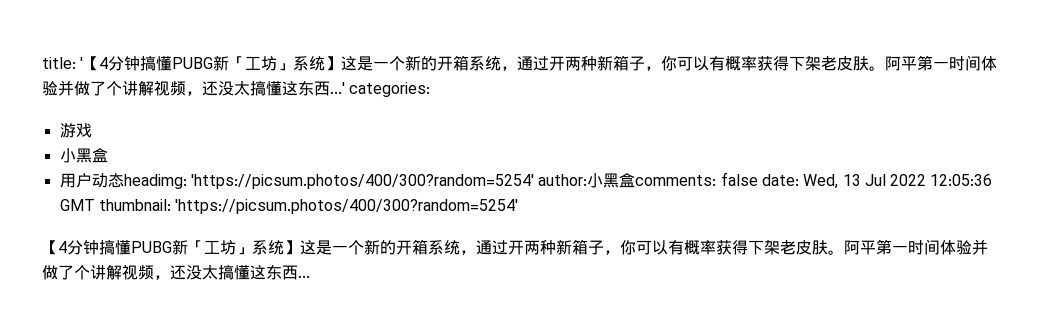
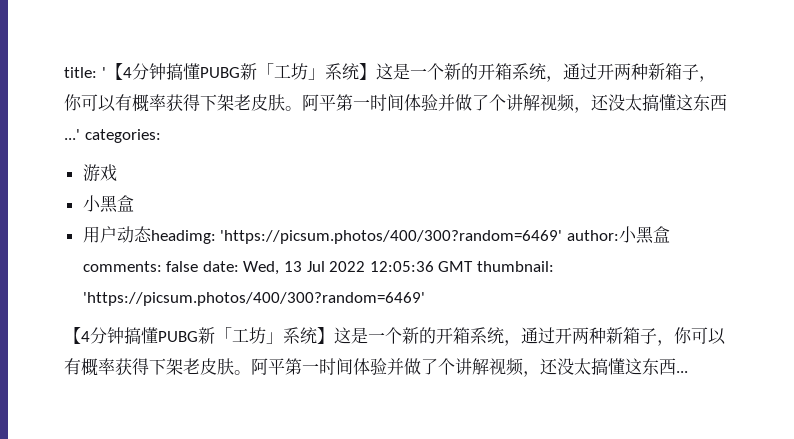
[190,174,534,189] 'https://picsum.photos/400/300?random=5254' -> [220,230,563,244] 'https://picsum.photos/400/300?random=6469'
[175,199,519,214] 'https://picsum.photos/400/300?random=5254' -> [82,292,425,306] 'https://picsum.photos/400/300?random=6469'

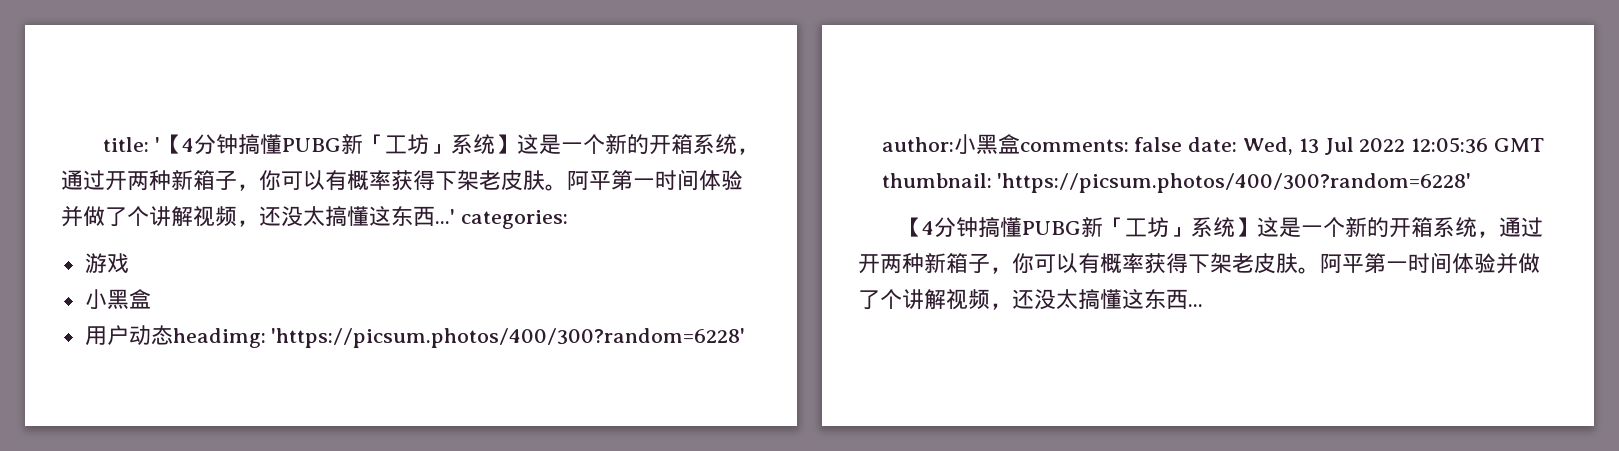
[220,230,563,244] 'https://picsum.photos/400/300?random=6469' -> [271,328,746,348] 'https://picsum.photos/400/300?random=6228'
[82,292,425,306] 'https://picsum.photos/400/300?random=6469' -> [997,173,1472,193] 'https://picsum.photos/400/300?random=6228'

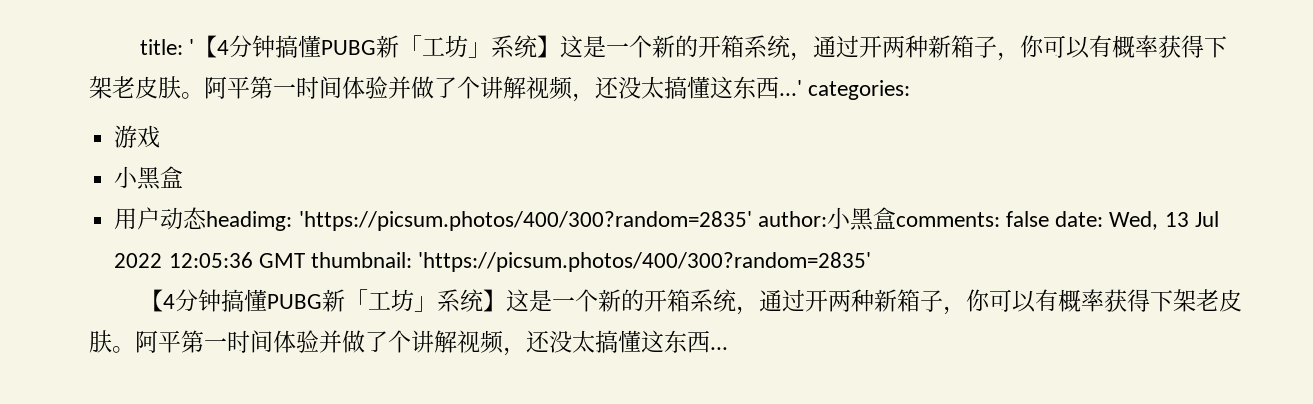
[271,328,746,348] 'https://picsum.photos/400/300?random=6228' -> [298,211,752,231] 'https://picsum.photos/400/300?random=2835'
[997,173,1472,193] 'https://picsum.photos/400/300?random=6228' -> [418,252,872,272] 'https://picsum.photos/400/300?random=2835'

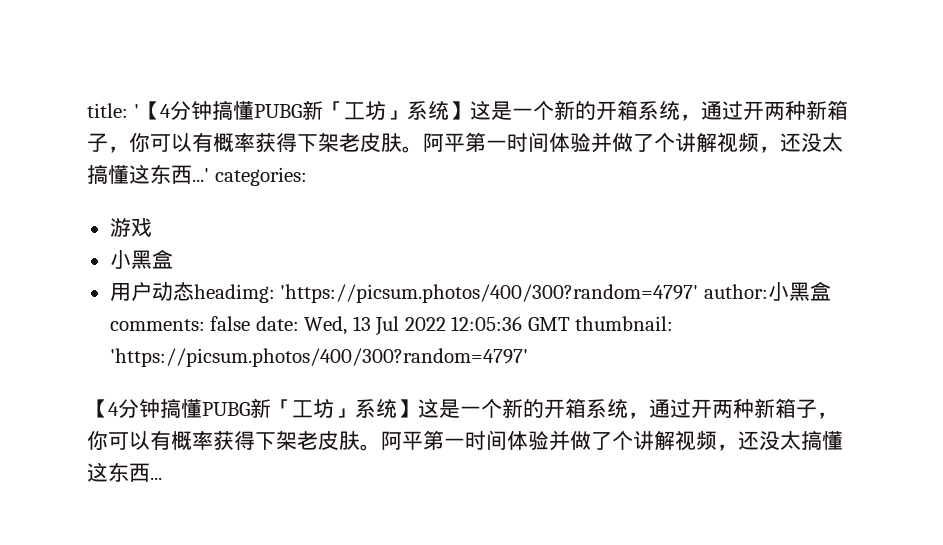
[298,211,752,231] 'https://picsum.photos/400/300?random=2835' -> [280,284,699,303] 'https://picsum.photos/400/300?random=4797'
[418,252,872,272] 'https://picsum.photos/400/300?random=2835' -> [109,348,528,367] 'https://picsum.photos/400/300?random=4797'

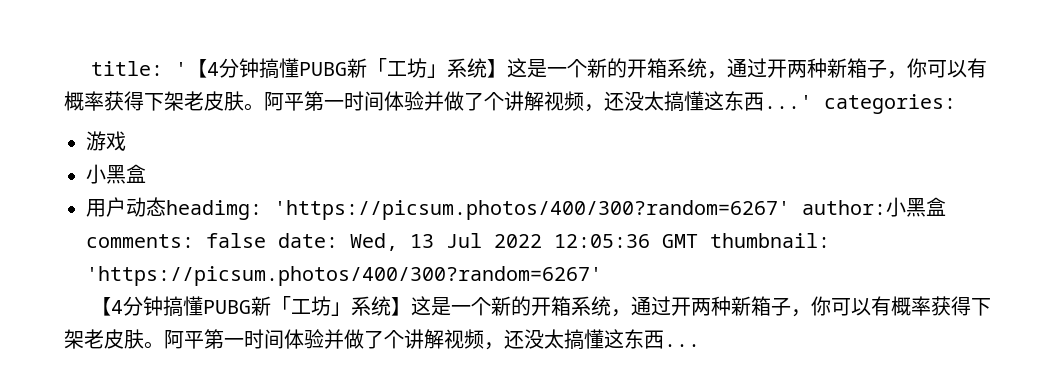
[280,284,699,303] 'https://picsum.photos/400/300?random=4797' -> [274,200,790,220] 'https://picsum.photos/400/300?random=6267'
[109,348,528,367] 'https://picsum.photos/400/300?random=4797' -> [86,266,602,286] 'https://picsum.photos/400/300?random=6267'

